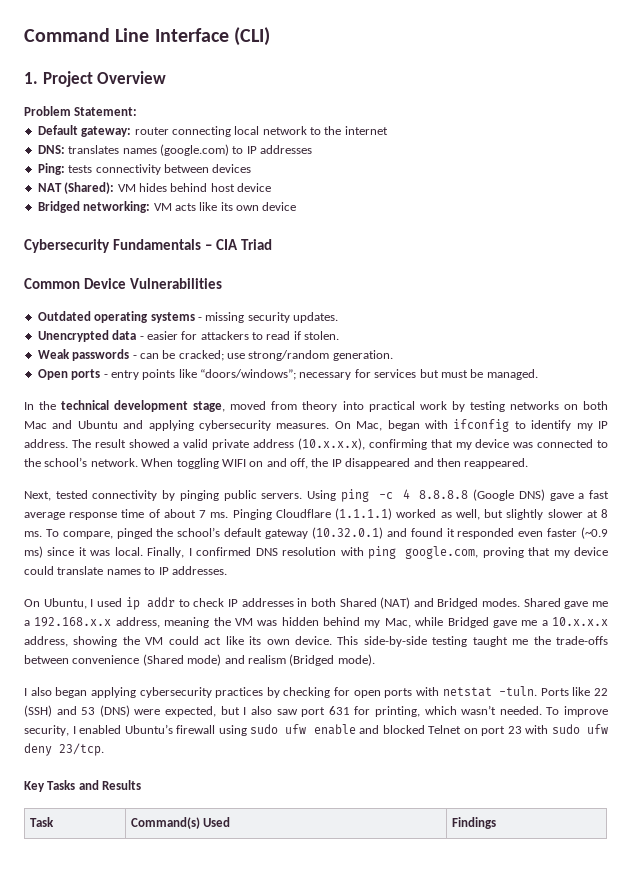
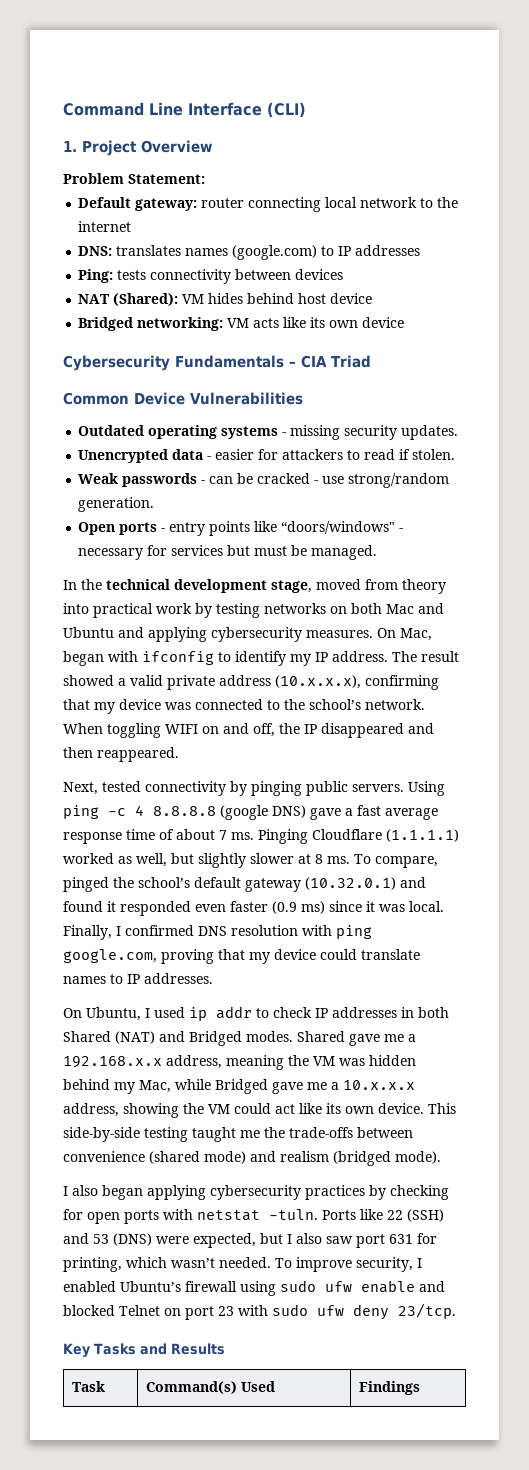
[178,350,224,361] cracked; -> [257,473,319,484] cracked -
[200,369,296,380] “doors/windows”; -> [281,521,404,534] “doors/windows" -
[473,489,515,501] (Google -> [220,805,268,820] (google
[581,527,609,539] (~0.9 -> [272,901,297,914] (0.9
[142,654,184,666] (Shared -> [149,1151,200,1164] (shared
[289,654,335,666] (Bridged -> [333,1151,391,1166] (bridged

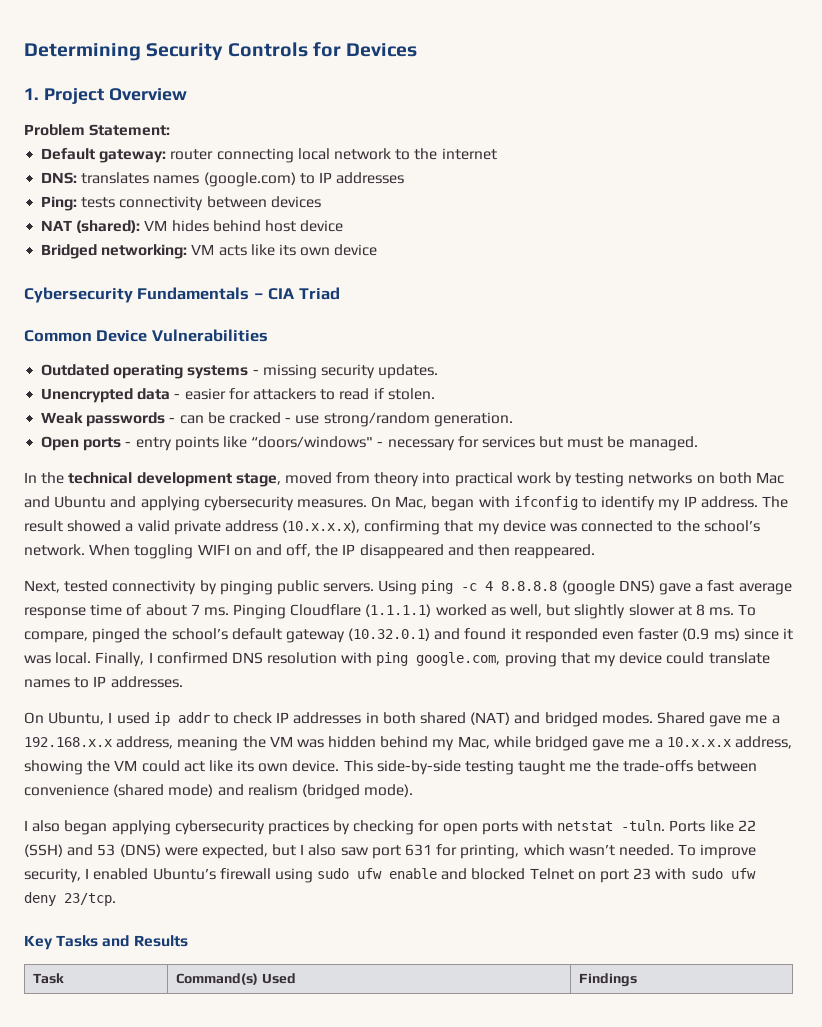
[63,102,306,118] Command Line Interface (CLI) -> [24,42,418,61] Determining Security Controls for Devices
[113,293,179,306] (Shared): -> [76,220,141,233] (shared):
[63,1031,111,1042] Shared -> [420,712,467,724] shared
[189,1031,242,1046] Bridged -> [544,712,598,727] bridged
[215,1079,268,1094] Bridged -> [535,736,589,751] bridged

